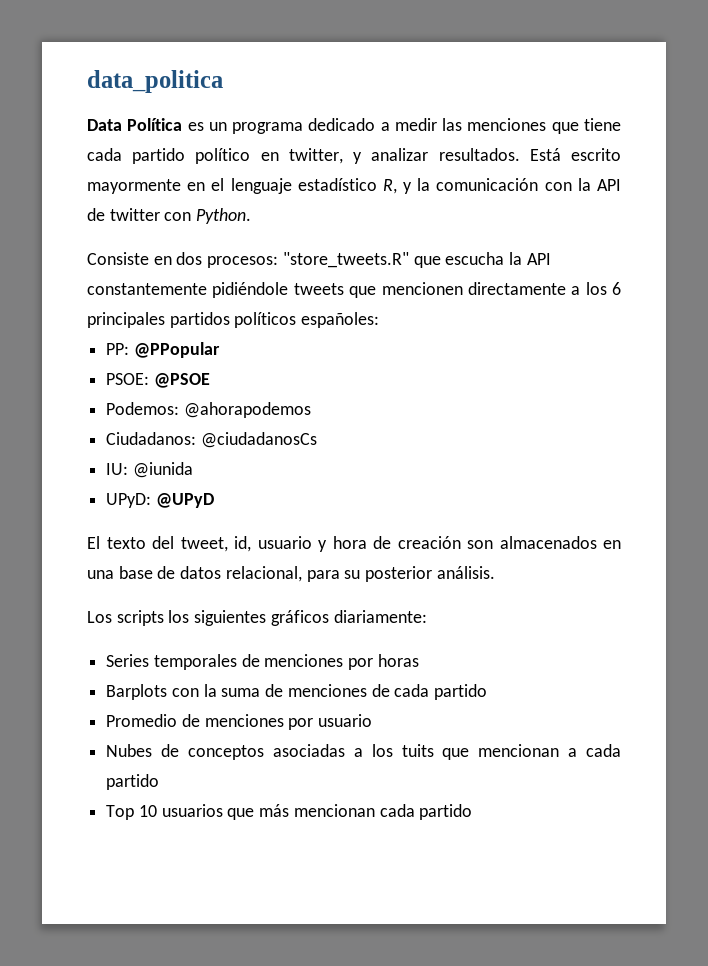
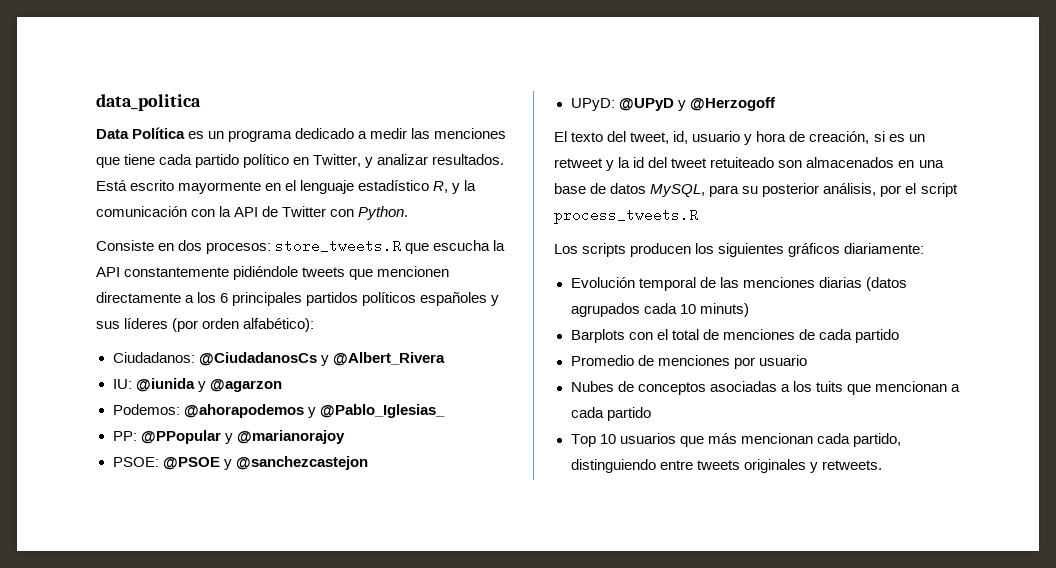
[288,148,343,164] twitter, -> [313,154,362,167] Twitter,
[109,208,160,221] twitter -> [282,206,327,217] Twitter
[282,252,409,268] "store_tweets.R" -> [275,239,402,253] store_tweets.R
[301,312,380,328] españoles: -> [420,292,500,306] [96,318,315,332] [112,352,445,366] [112,378,282,392] [112,404,445,418] españoles y sus líderes (por orden alfabético): // Ciudadanos: @CiudadanosCs y @Albert_Rivera // IU: @iunida y @agarzon // Podemos: @ahorapodemos y @Pablo_Iglesias_
(220, 350) none -> [224,430,345,444] y @marianorajoy
[106,402,311,418] [106,432,317,448] [106,462,193,478] // Podemos: @ahorapodemos // Ciudadanos: @ciudadanosCs // IU: @iunida -> [223,456,368,470] y @sanchezcastejon
(214, 500) none -> [677,97,776,111] y @Herzogoff
[397,536,461,549] creación -> [809,131,925,144] [554,157,775,171] creación, si es un retweet y la id del tweet retuiteado
[225,566,302,582] relacional, -> [650,184,706,197] MySQL,
[436,566,495,579] análisis. -> [823,183,958,197] [554,208,698,224] análisis, por el script process_tweets.R
(164, 618) none -> [630,243,692,257] producen
[106,654,419,670] Series temporales de menciones por horas -> [570,277,907,291] [570,303,749,317] Evolución temporal de las menciones diarias (datos agrupados cada 10 minuts)
[203,684,261,697] la suma -> [656,329,699,340] el total
[419,804,473,820] partido -> [852,433,901,447] [570,459,882,473] partido, distinguiendo entre tweets originales y retweets.

